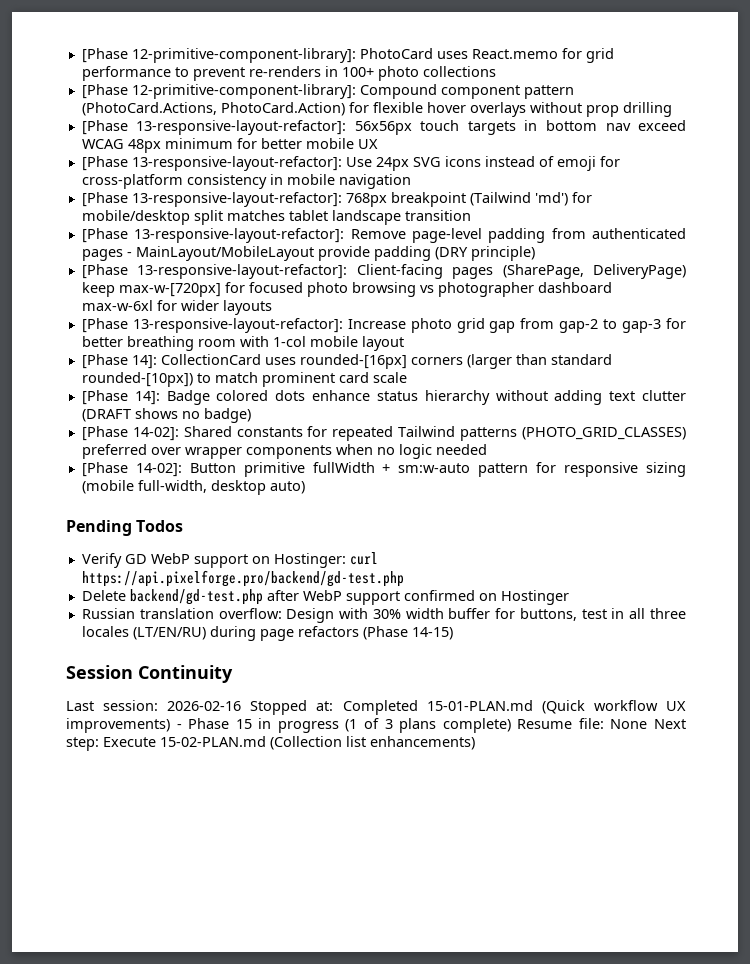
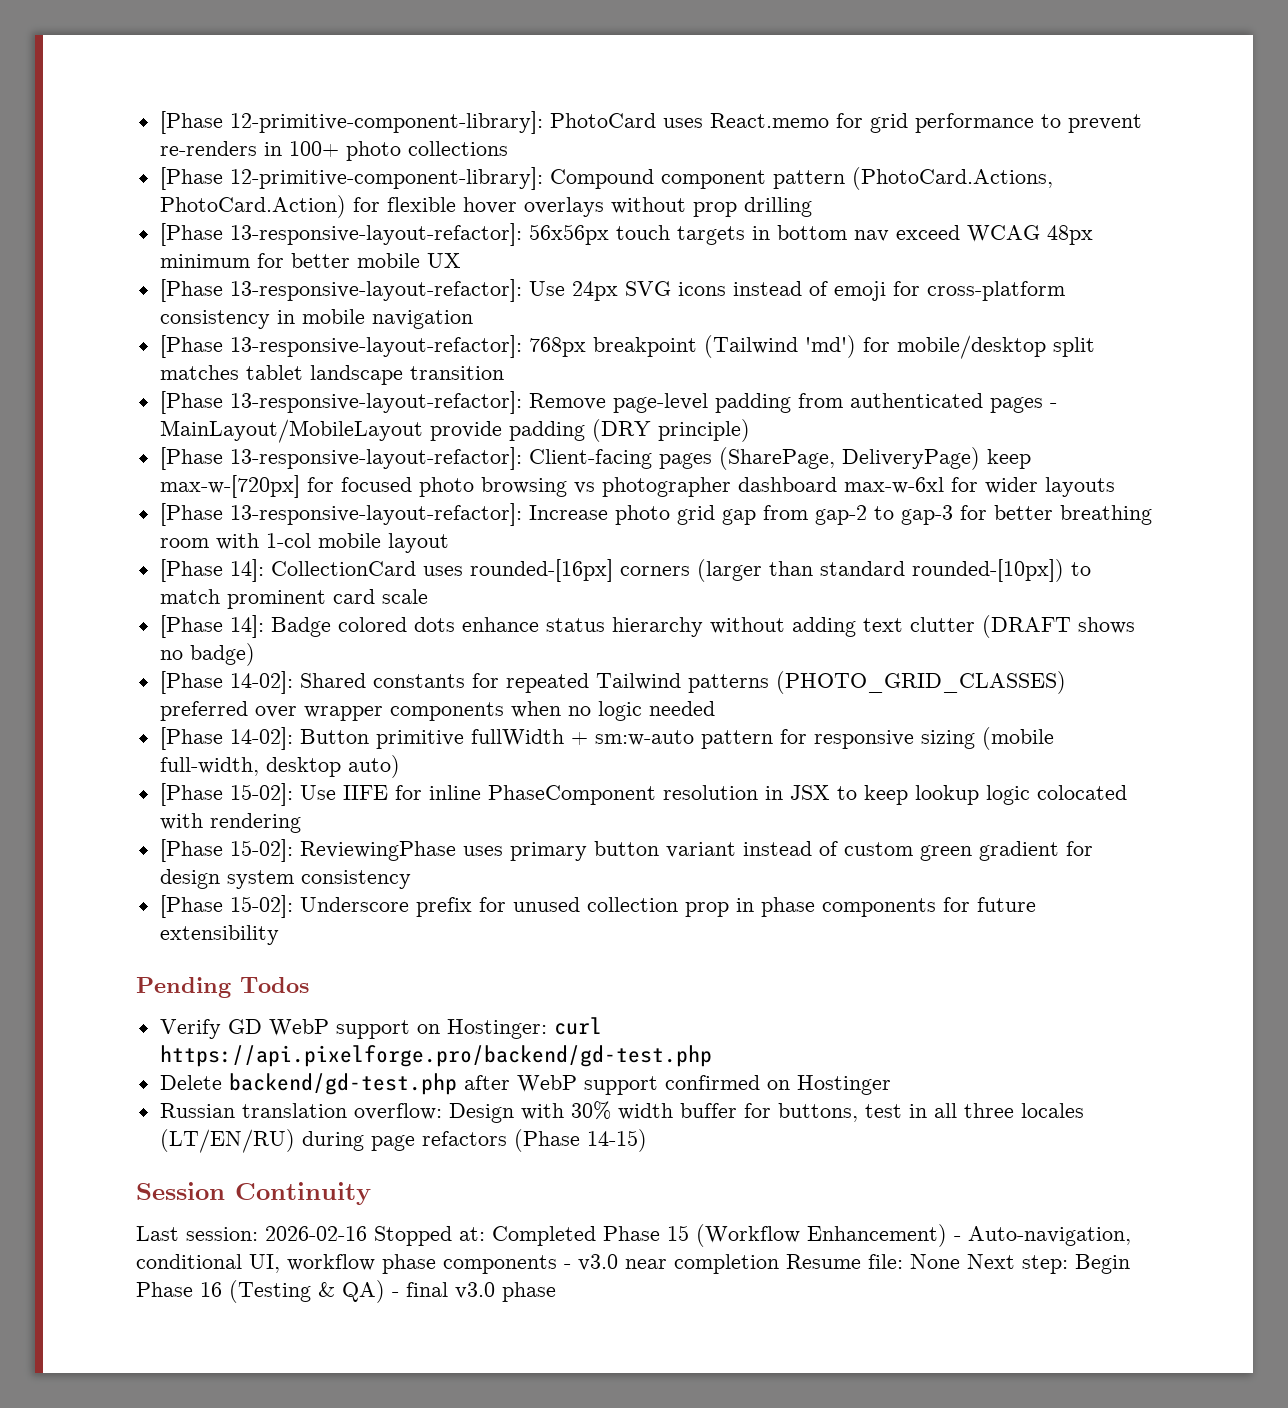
(305, 487) none -> [159,783,1127,806] [159,813,301,833] [159,839,1093,862] [159,869,411,889] [159,895,1036,918] [159,925,279,945] // [Phase 15-02]: Use IIFE for inline PhaseComponent resolution in JSX to keep lookup logic colocated with rendering // [Phase 15-02]: ReviewingPhase uses primary button variant instead of custom green gradient for design system consistency // [Phase 15-02]: Underscore prefix for unused collection prop in phase components for future extensibility
[426,700,686,714] [66,718,511,733] 15-01-PLAN.md (Quick workflow UX improvements) - Phase 15 in progress (1 of 3 plans complete) -> [603,1224,1131,1247] [136,1254,779,1274] Phase 15 (Workflow Enhancement) - Auto-navigation, conditional UI, workflow phase components - v3.0 near completion
[103,736,475,750] Execute 15-02-PLAN.md (Collection list enhancements) -> [1075,1254,1130,1274] [136,1280,556,1303] Begin Phase 16 (Testing & QA) - final v3.0 phase

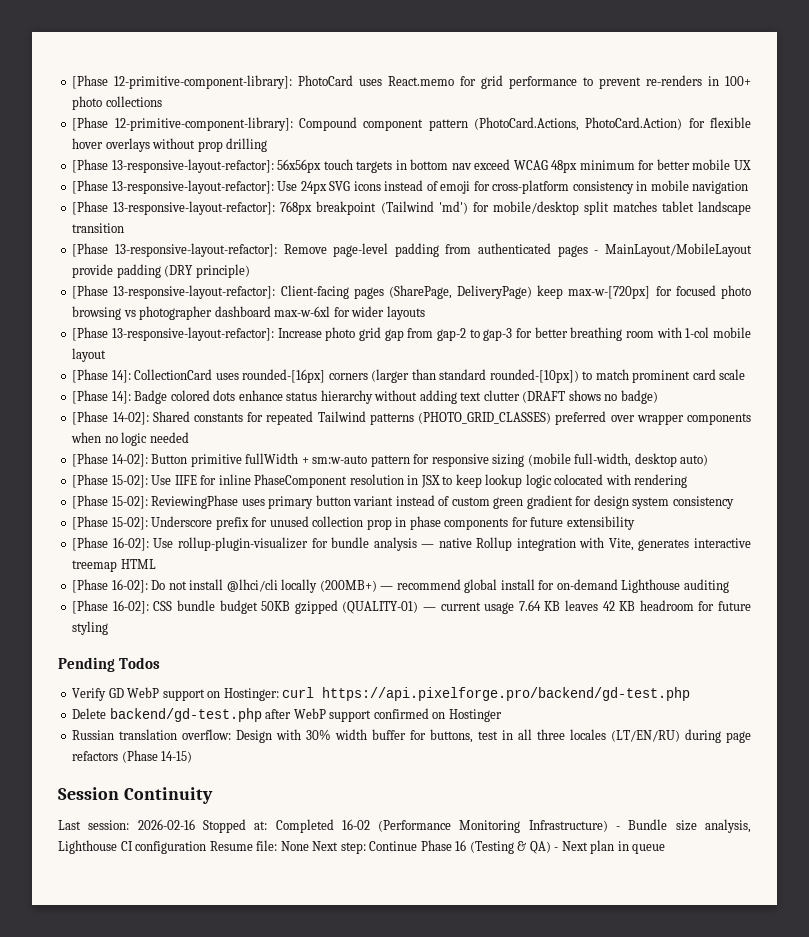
(279, 935) none -> [72,537,751,551] [72,559,156,572] [72,579,729,593] [72,600,751,614] [72,621,109,635] // [Phase 16-02]: Use rollup-plugin-visualizer for bundle analysis — native Rollup integration with Vite, generates interactive treemap HTML // [Phase 16-02]: Do not install @lhci/cli locally (200MB+) — recommend global install for on-demand Lighthouse auditing // [Phase 16-02]: CSS bundle budget 50KB gzipped (QUALITY-01) — current usage 7.64 KB leaves 42 KB headroom for future styling
[603,1224,1131,1247] [136,1254,779,1274] Phase 15 (Workflow Enhancement) - Auto-navigation, conditional UI, workflow phase components - v3.0 near completion -> [341,819,751,833] [58,840,207,854] 16-02 (Performance Monitoring Infrastructure) - Bundle size analysis, Lighthouse CI configuration
[1075,1254,1130,1274] Begin -> [369,841,418,851] Continue
[406,1282,556,1302] final v3.0 phase -> [561,840,666,854] Next plan in queue

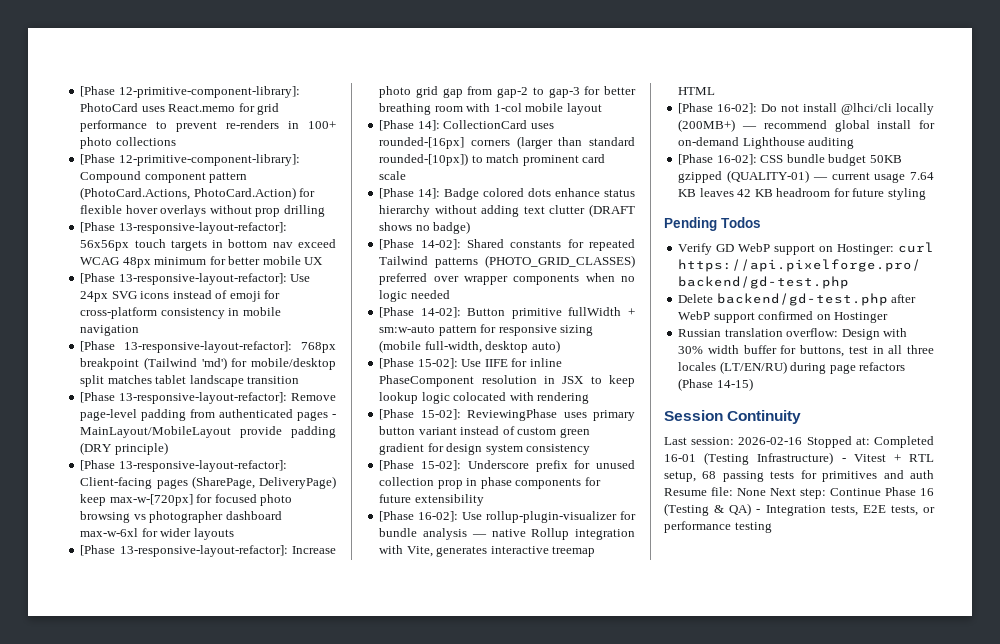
[341,819,751,833] [58,840,207,854] 16-02 (Performance Monitoring Infrastructure) - Bundle size analysis, Lighthouse CI configuration -> [664,452,934,465] [664,470,934,482] 16-01 (Testing Infrastructure) - Vitest + RTL setup, 68 passing tests for primitives and auth
[561,840,666,854] Next plan in queue -> [765,505,935,516] [664,521,772,533] Integration tests, E2E tests, or performance testing

